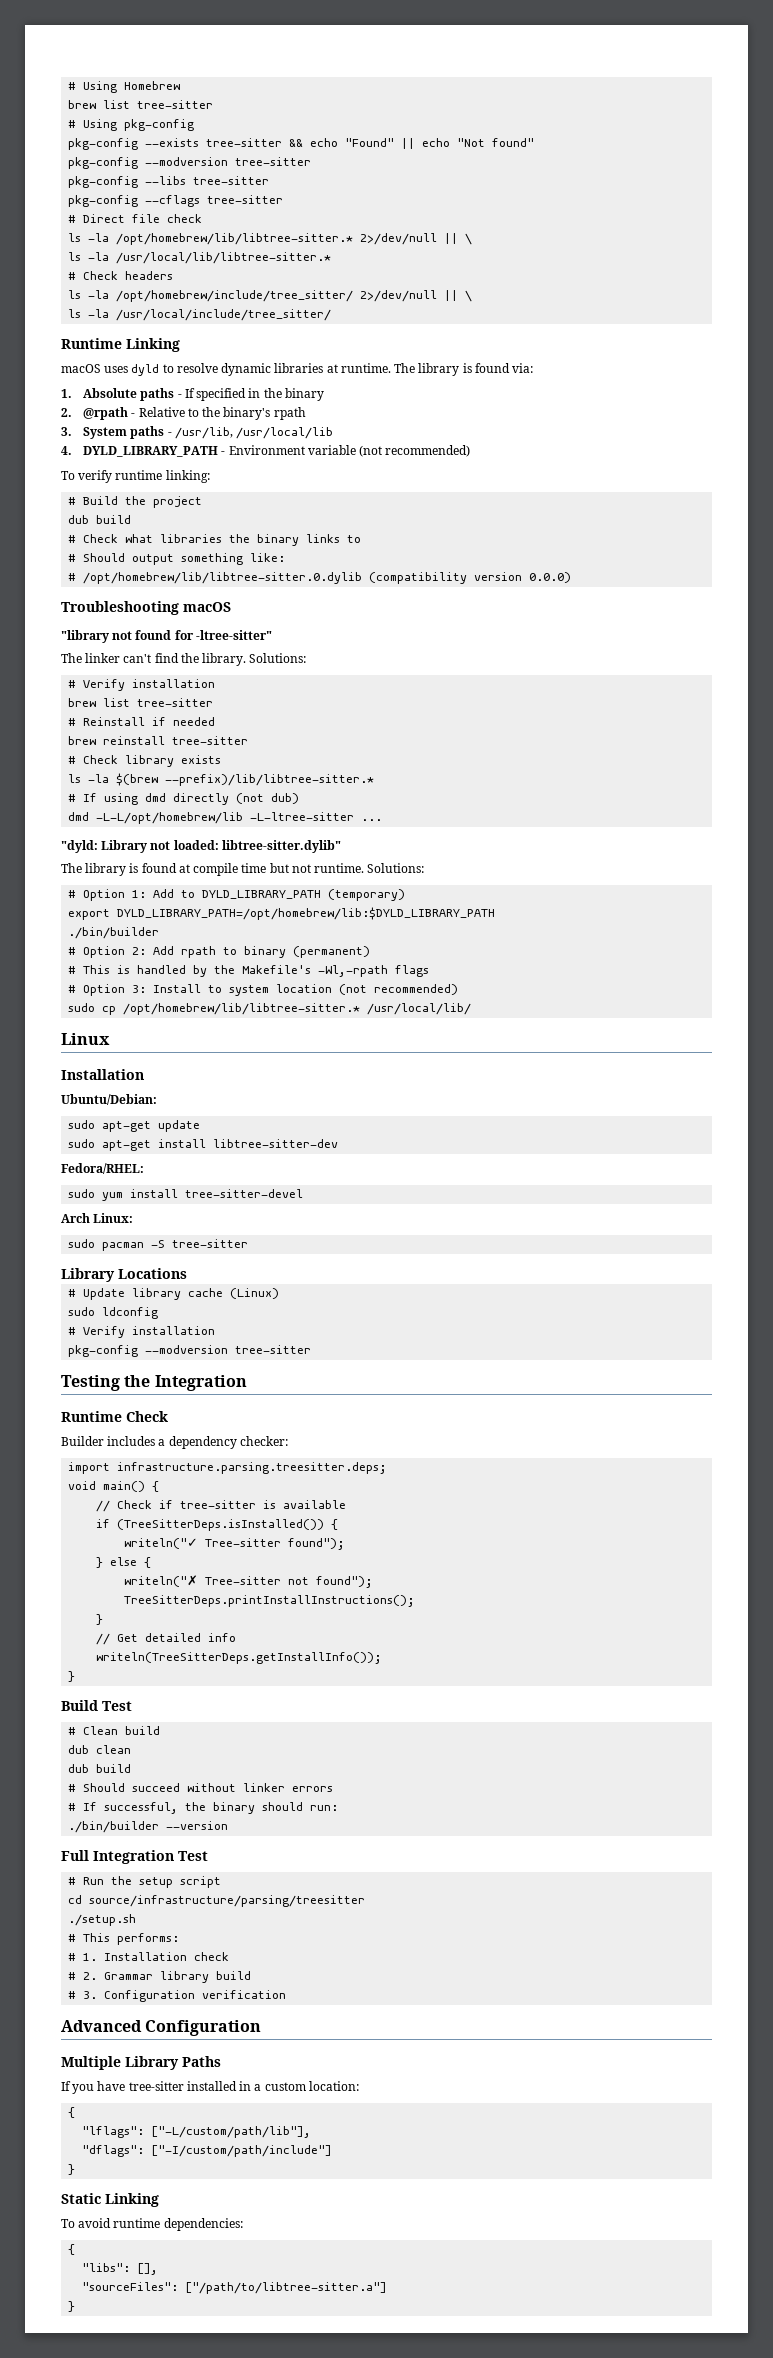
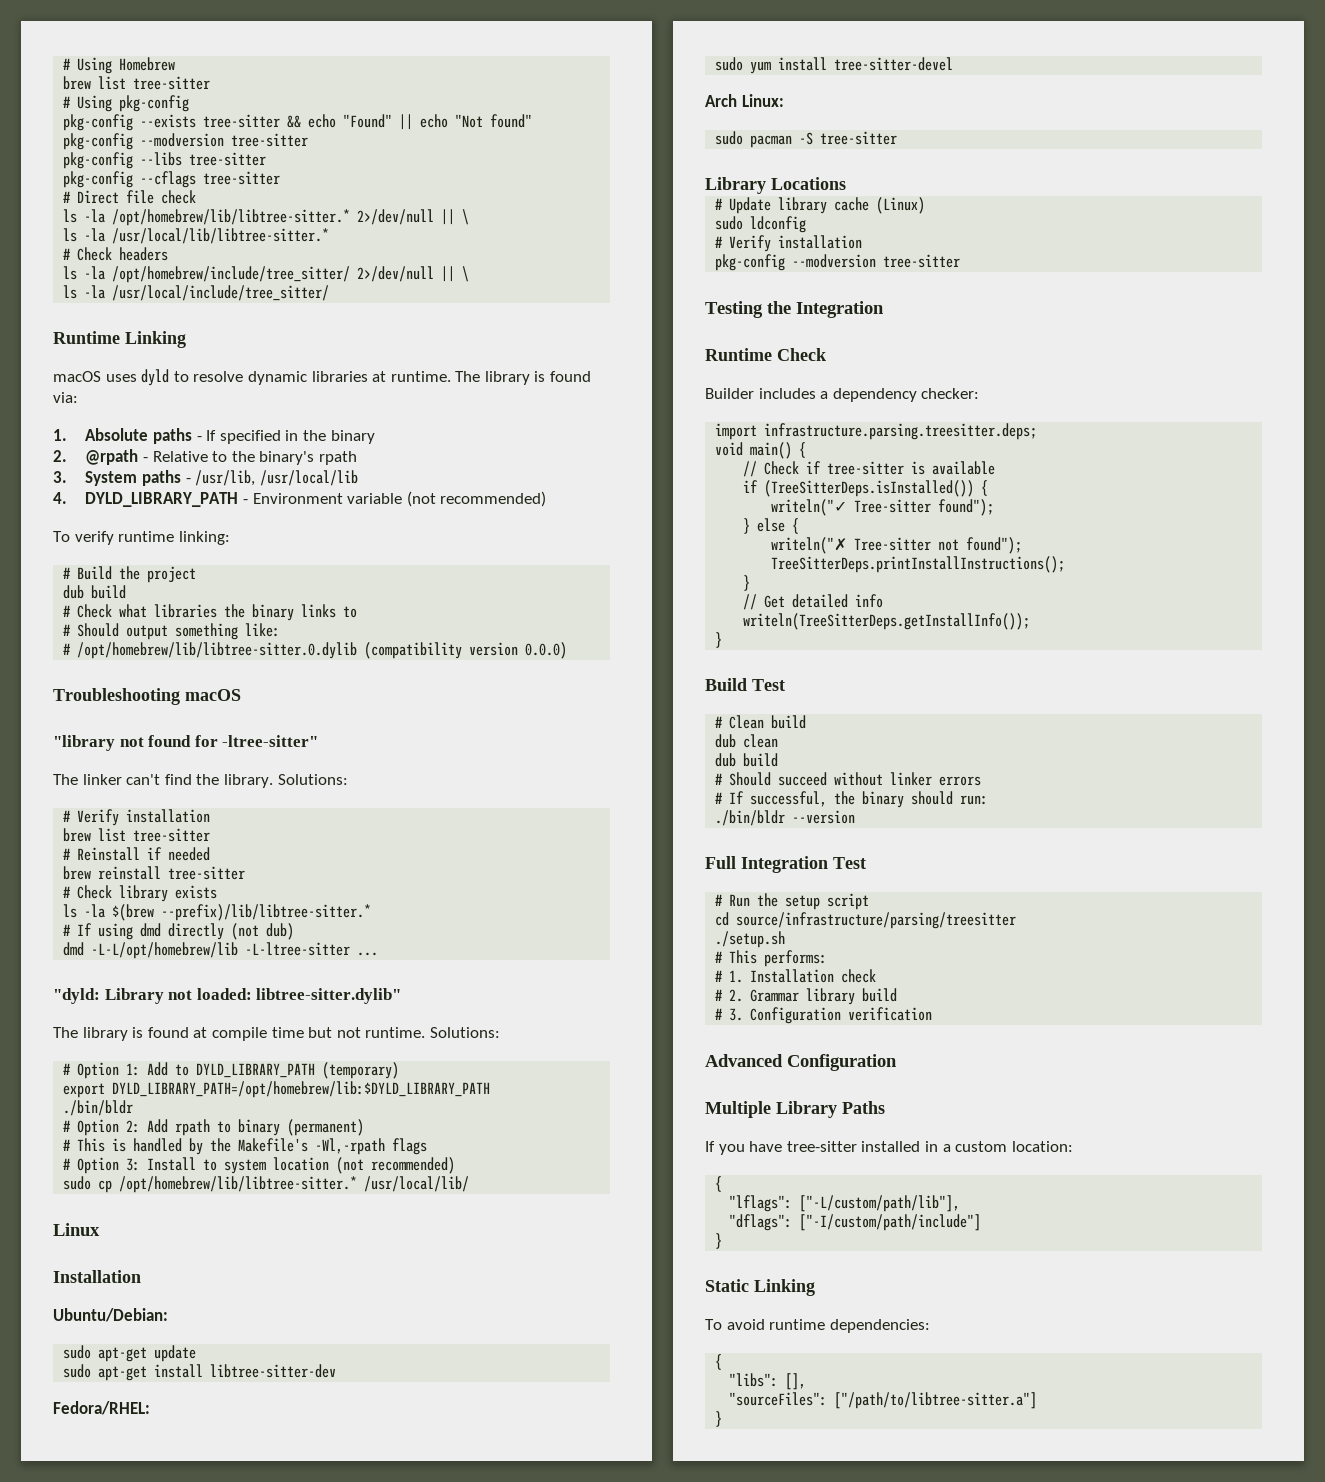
[68,927,160,939] ./bin/builder -> [63,1100,134,1116] ./bin/bldr
[68,1821,160,1833] ./bin/builder -> [715,810,786,826] ./bin/bldr

